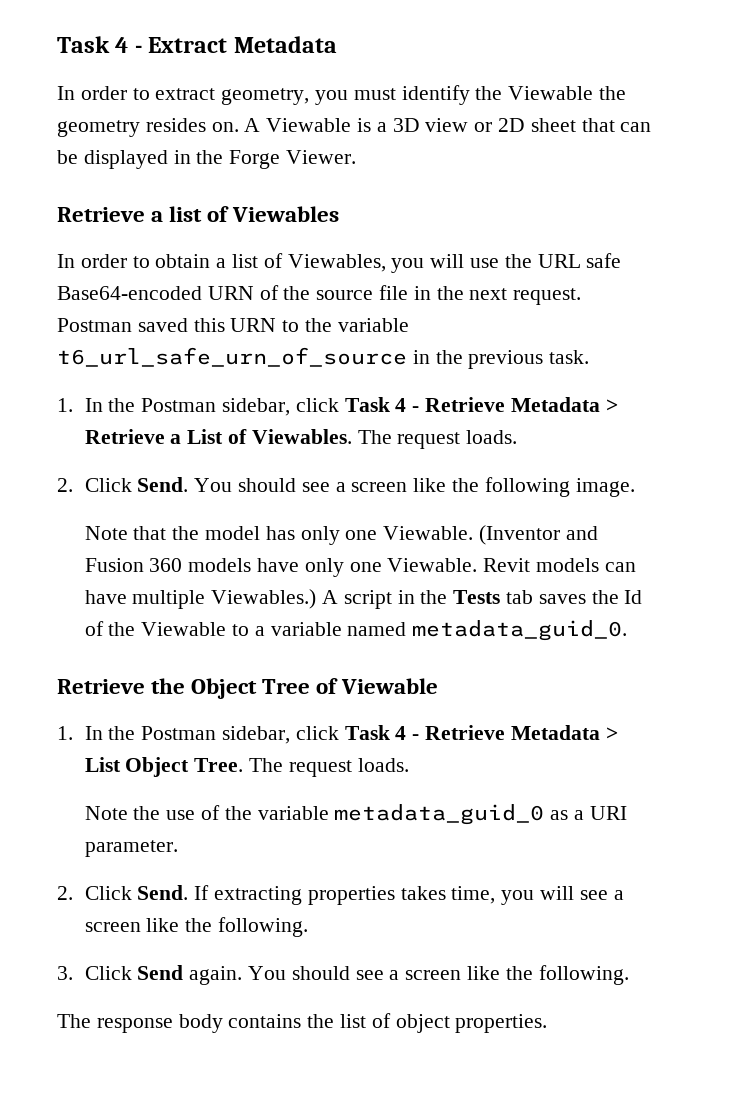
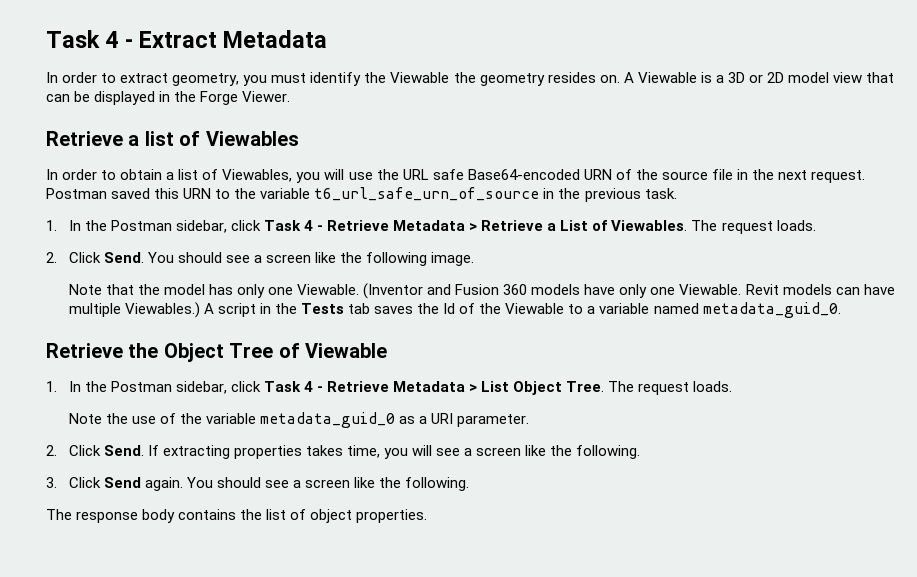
[425,118,469,132] view -> (745, 77) none
[530,118,576,132] sheet -> [788,72,863,83] model view

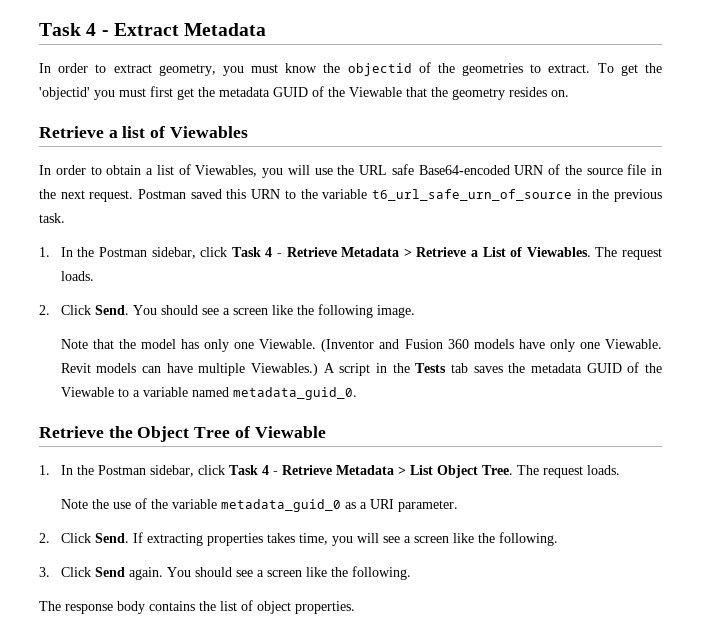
[310,72,450,86] identify the Viewable -> [285,62,662,76] [39,86,427,100] know the objectid of the geometries to extract. To get the 'objectid' you must first get the metadata GUID of the Viewable that
[623,72,895,83] [46,91,291,105] A Viewable is a 3D or 2D model view that can be displayed in the Forge Viewer. -> (569, 93) none
[443,303,456,314] Id -> [531,363,622,373] metadata GUID

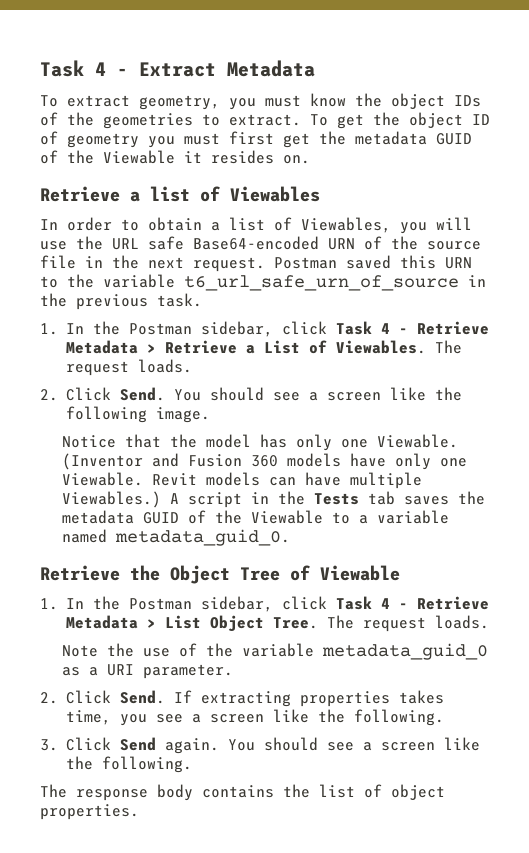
[39,63,107,73] In order to -> [40,95,58,107] To
[347,63,412,76] objectid -> [391,93,481,109] object IDs
[39,87,90,100] 'objectid' -> [409,112,490,128] [40,131,139,148] object ID of geometry
[406,87,505,100] that the geometry -> [184,151,202,163] it
[60,339,88,349] Note -> [61,435,116,448] Notice
[356,533,379,543] will -> (147, 720) none

